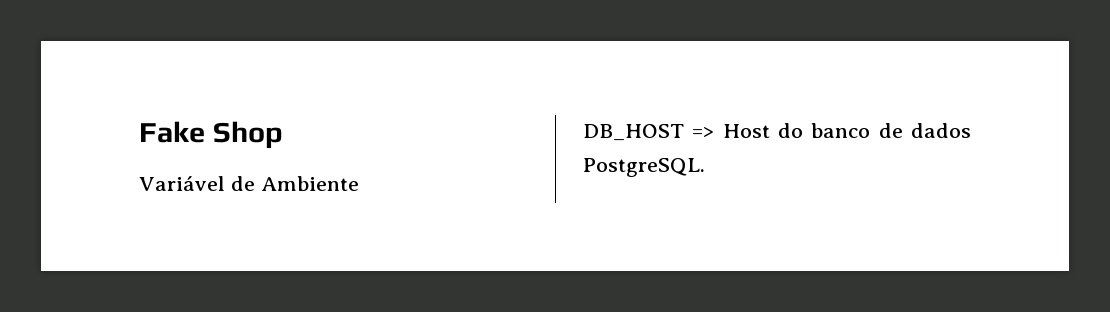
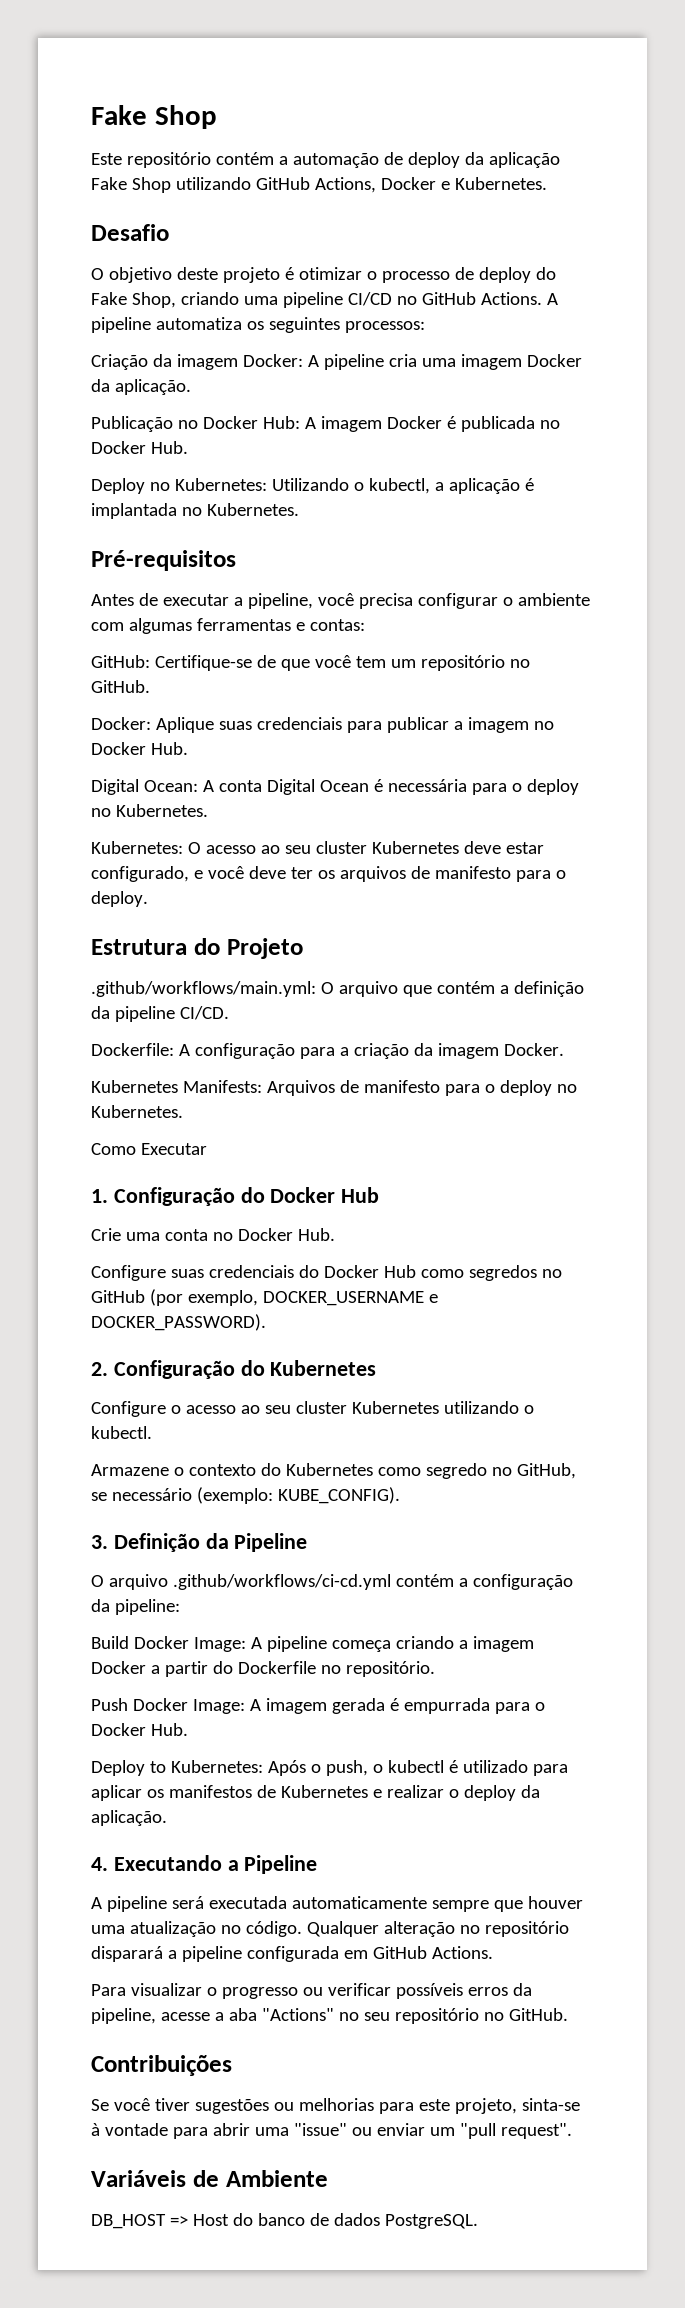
[139,176,225,191] Variável -> [91,152,560,168] [91,177,547,193] [91,224,169,241] [91,267,556,283] [91,292,558,308] [91,317,425,333] [91,354,582,370] [91,379,191,395] [91,416,560,432] [91,441,188,454] [91,478,534,494] [91,503,299,519] [91,550,236,571] [91,593,590,609] [91,618,365,634] [91,655,530,671] [91,680,150,693] [91,717,554,733] [91,742,188,755] [91,779,579,795] [91,804,208,817] [91,841,544,854] [91,866,566,882] [91,891,148,907] [91,938,303,959] [91,981,584,997] [91,1006,229,1022] [91,1043,564,1059] [91,1080,577,1096] [91,1105,183,1118] [91,1143,207,1155] [91,1187,380,1206] [91,1228,335,1241] [91,1265,562,1281] [91,1289,438,1306] [91,1314,266,1331] [91,1360,377,1379] [91,1401,534,1417] [91,1426,152,1439] [91,1463,576,1479] [91,1487,400,1504] [91,1533,308,1552] [91,1574,573,1590] [91,1599,180,1615] [91,1636,534,1652] [91,1661,435,1677] [91,1698,545,1714] [91,1723,188,1736] [91,1760,568,1776] [91,1785,540,1801] [91,1810,167,1826] [91,1855,318,1874] [91,1896,583,1912] [91,1921,569,1937] [91,1946,493,1962] [91,1983,532,1999] [91,2008,568,2024] [91,2055,232,2076] [91,2098,580,2114] [91,2123,572,2139] [91,2170,186,2187] Este repositório contém a automação de deploy da aplicação Fake Shop utilizando GitHub Actions, Docker e Kubernetes. // Desafio // O objetivo deste projeto é otimizar o processo de deploy do Fake Shop, criando uma pipeline CI/CD no GitHub Actions. A pipeline automatiza os seguintes processos: // Criação da imagem Docker: A pipeline cria uma imagem Docker da aplicação. // Publicação no Docker Hub: A imagem Docker é publicada no Docker Hub. // Deploy no Kubernetes: Utilizando o kubectl, a aplicação é implantada no Kubernetes. // Pré-requisitos // Antes de executar a pipeline, você precisa configurar o ambiente com algumas ferramentas e contas: // GitHub: Certifique-se de que você tem um repositório no GitHub. // Docker: Aplique suas credenciais para publicar a imagem no Docker Hub. // Digital Ocean: A conta Digital Ocean é necessária para o deploy no Kubernetes. // Kubernetes: O acesso ao seu cluster Kubernetes deve estar configurado, e você deve ter os arquivos de manifesto para o deploy. // Estrutura do Projeto // .github/workflows/main.yml: O arquivo que contém a definição da pipeline CI/CD. // Dockerfile: A configuração para a criação da imagem Docker. // Kubernetes Manifests: Arquivos de manifesto para o deploy no Kubernetes. // Como Executar // 1. Configuração do Docker Hub // Crie uma conta no Docker Hub. // Configure suas credenciais do Docker Hub como segredos no GitHub (por exemplo, DOCKER_USERNAME e DOCKER_PASSWORD). // 2. Configuração do Kubernetes // Configure o acesso ao seu cluster Kubernetes utilizando o kubectl. // Armazene o contexto do Kubernetes como segredo no GitHub, se necessário (exemplo: KUBE_CONFIG). // 3. Definição da Pipeline // O arquivo .github/workflows/ci-cd.yml contém a configuração da pipeline: // Build Docker Image: A pipeline começa criando a imagem Docker a partir do Dockerfile no repositório. // Push Docker Image: A imagem gerada é empurrada para o Docker Hub. // Deploy to Kubernetes: Após o push, o kubectl é utilizado para aplicar os manifestos de Kubernetes e realizar o deploy da aplicação. // 4. Executando a Pipeline // A pipeline será executada automaticamente sempre que houver uma atualização no código. Qualquer alteração no repositório disparará a pipeline configurada em GitHub Actions. // Para visualizar o progresso ou verificar possíveis erros da pipeline, acesse a aba "Actions" no seu repositório no GitHub. // Contribuições // Se você tiver sugestões ou melhorias para este projeto, sinta-se à vontade para abrir uma "issue" ou enviar um "pull request". // Variáveis

